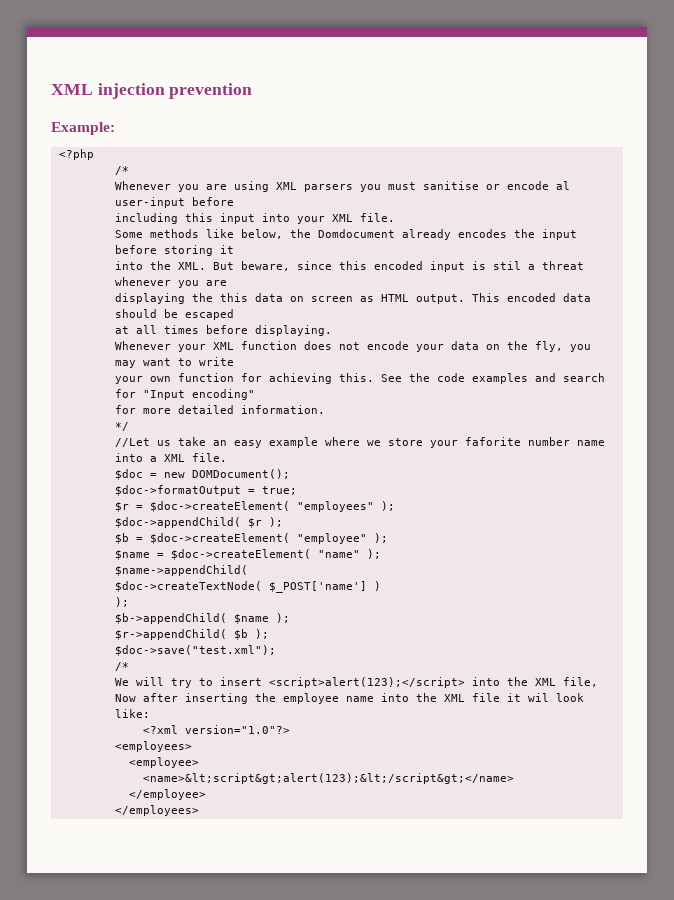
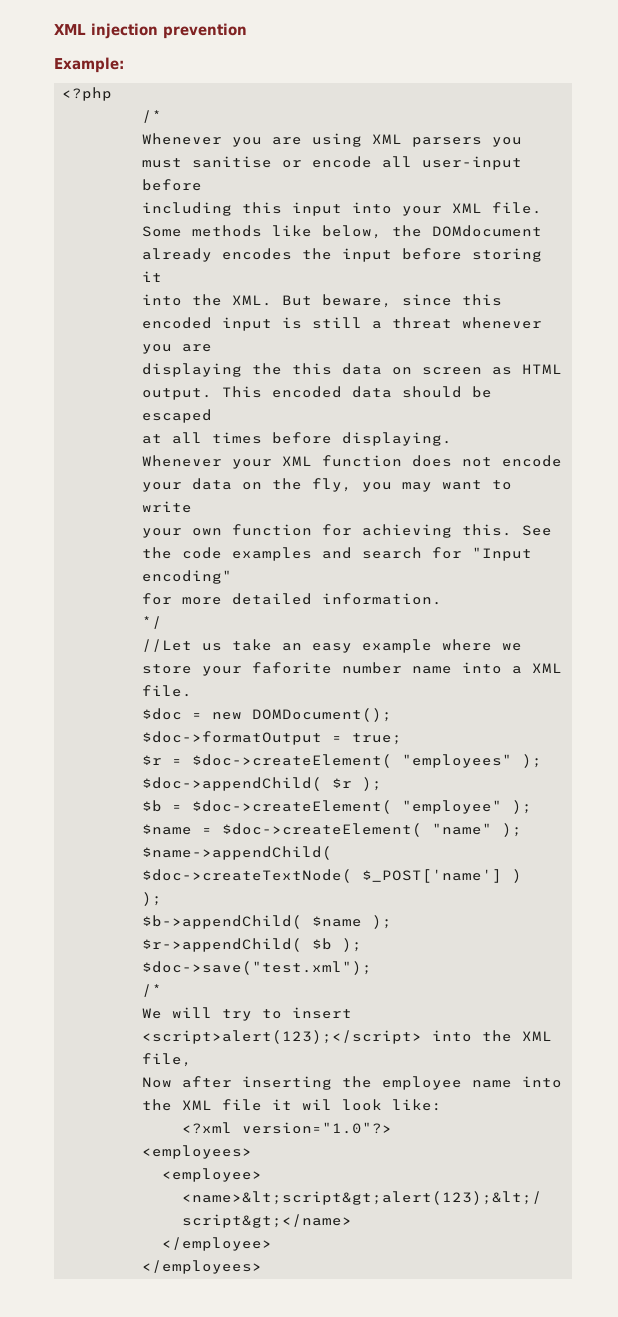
[555,181,570,190] al -> [381,156,412,168] all
[317,229,395,238] Domdocument -> [431,225,542,237] DOMdocument
[492,261,521,270] stil -> [311,317,362,329] still

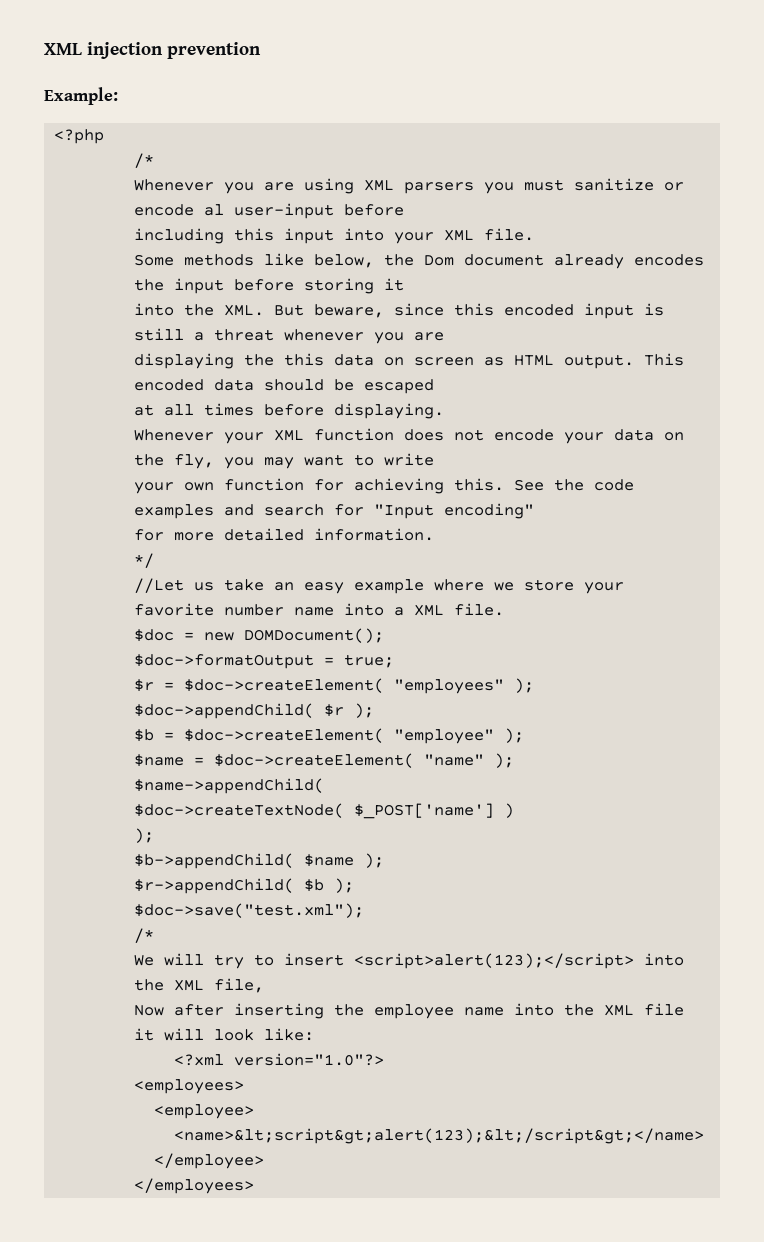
[191,156,272,168] sanitise -> [573,178,654,191] sanitize
[381,156,412,168] all -> [203,204,224,216] al
[431,225,542,237] DOMdocument -> [423,254,544,266] Dom document
[251,662,332,674] faforite -> [133,603,214,616] favorite
[301,1099,332,1110] wil -> [163,1028,204,1041] will

